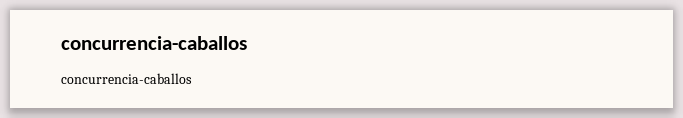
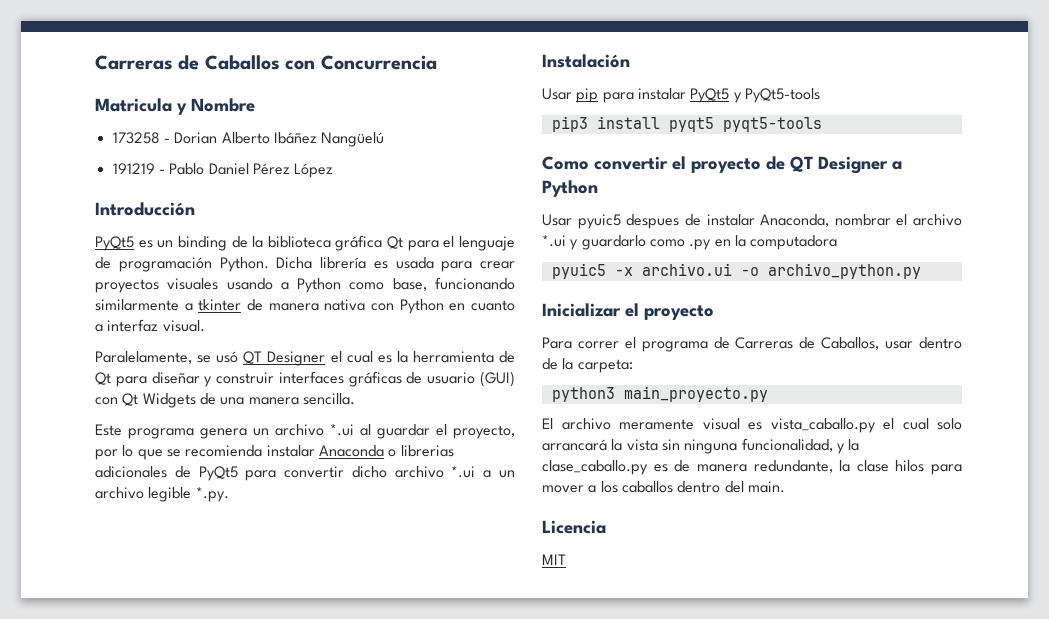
[61,36,247,50] [61,73,192,84] concurrencia-caballos // concurrencia-caballos -> [95,55,437,70] [95,98,255,115] [112,132,385,147] [112,163,334,178] [95,202,195,216] [95,235,515,251] [95,257,515,272] [95,277,515,293] [95,299,515,314] [95,319,205,332] [95,351,515,366] [95,371,515,387] [95,393,355,408] [95,424,515,439] [95,445,454,460] [95,466,515,481] [95,487,229,502] [542,54,630,68] [542,88,820,103] [551,116,822,132] [542,156,902,174] [542,180,598,197] [542,214,962,229] [542,235,838,250] [551,263,921,279] [542,303,714,320] [542,337,962,352] [542,358,633,373] [551,386,768,402] [542,418,962,433] [542,438,860,454] [542,460,962,475] [542,481,785,493] [542,520,606,534] [542,554,566,565] Carreras de Caballos con Concurrencia // Matricula y Nombre // 173258 - Dorian Alberto Ibáñez Nangüelú // 191219 - Pablo Daniel Pérez López // Introducción // PyQt5 es un binding de la biblioteca gráfica Qt para el lenguaje de programación Python. Dicha librería es usada para crear proyectos visuales usando a Python como base, funcionando similarmente a tkinter de manera nativa con Python en cuanto a interfaz visual. // Paralelamente, se usó QT Designer el cual es la herramienta de Qt para diseñar y construir interfaces gráficas de usuario (GUI) con Qt Widgets de una manera sencilla. // Este programa genera un archivo *.ui al guardar el proyecto, por lo que se recomienda instalar Anaconda o librerias adicionales de PyQt5 para convertir dicho archivo *.ui a un archivo legible *.py. // Instalación // Usar pip para instalar PyQt5 y PyQt5-tools // pip3 install pyqt5 pyqt5-tools // Como convertir el proyecto de QT Designer a Python // Usar pyuic5 despues de instalar Anaconda, nombrar el archivo *.ui y guardarlo como .py en la computadora // pyuic5 -x archivo.ui -o archivo_python.py // Inicializar el proyecto // Para correr el programa de Carreras de Caballos, usar dentro de la carpeta: // python3 main_proyecto.py // El archivo meramente visual es vista_caballo.py el cual solo arrancará la vista sin ninguna funcionalidad, y la clase_caballo.py es de manera redundante, la clase hilos para mover a los caballos dentro del main. // Licencia // MIT

